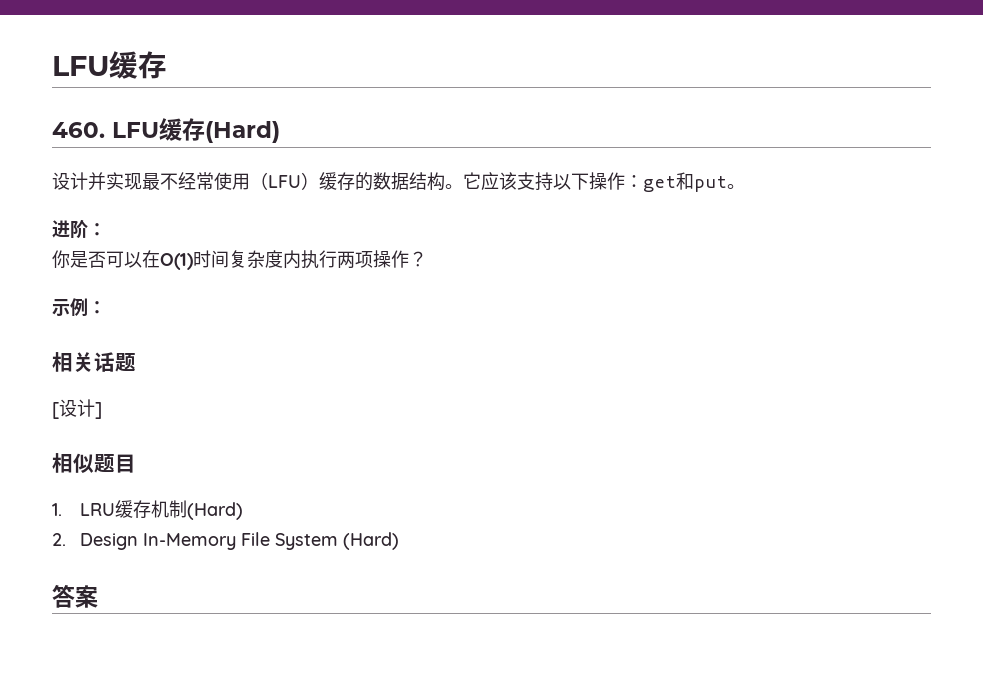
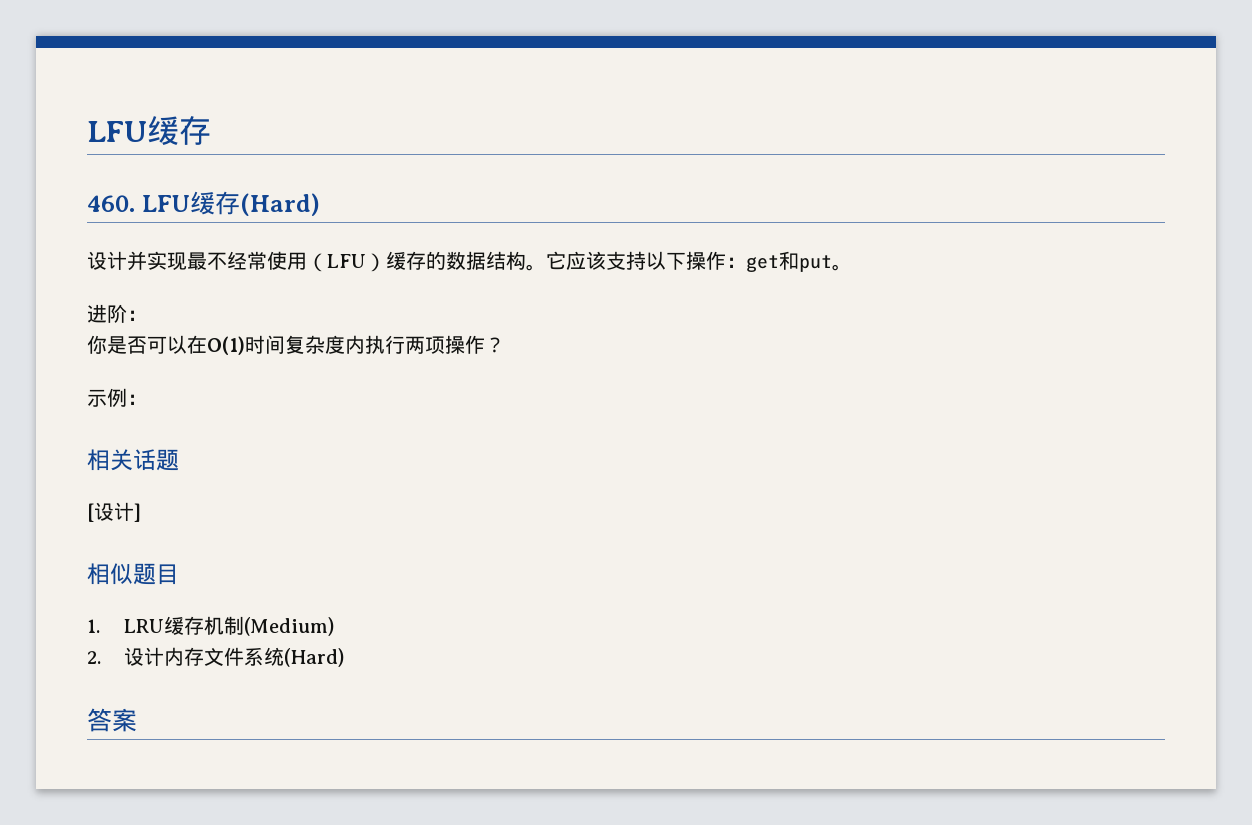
[187,502,244,520] (Hard) -> [244,617,335,636] (Medium)
[80,532,339,550] Design In-Memory File System -> [124,647,285,666] 设计内存文件系统

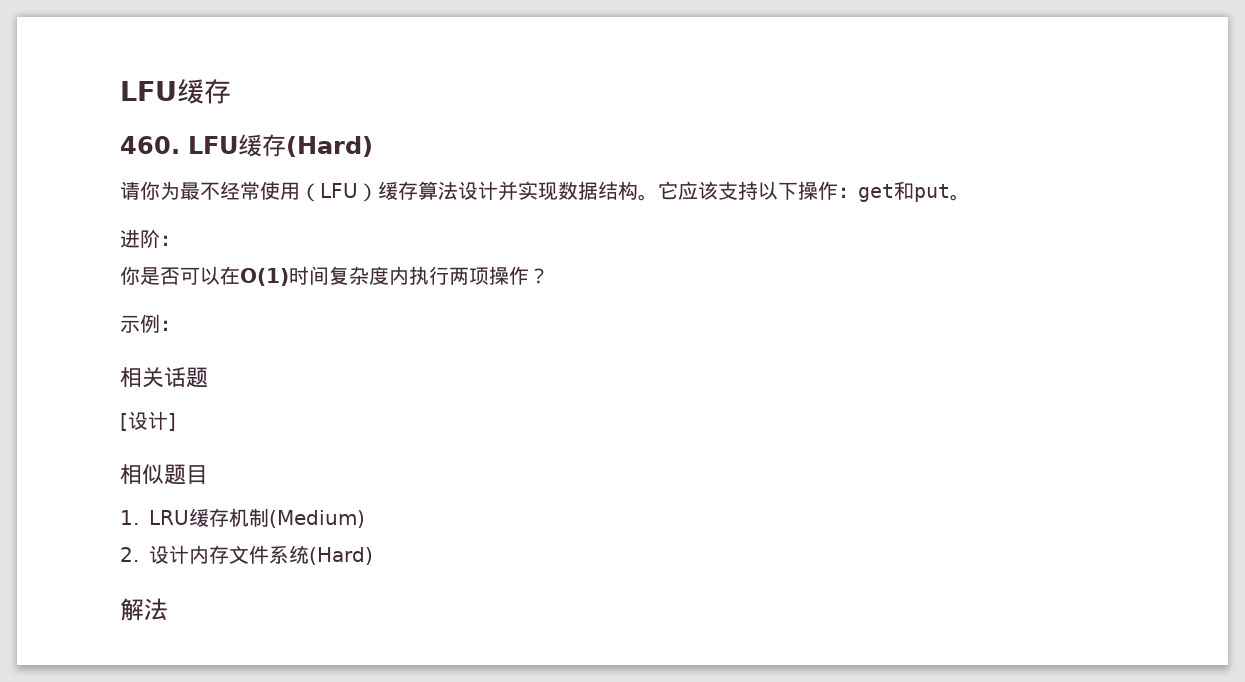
[87,251,187,271] 设计并实现 -> [120,181,180,200] 请你为
[426,251,446,270] 的 -> [418,181,558,201] 算法设计并实现
[87,708,137,732] 答案 -> [120,598,168,621] 解法

